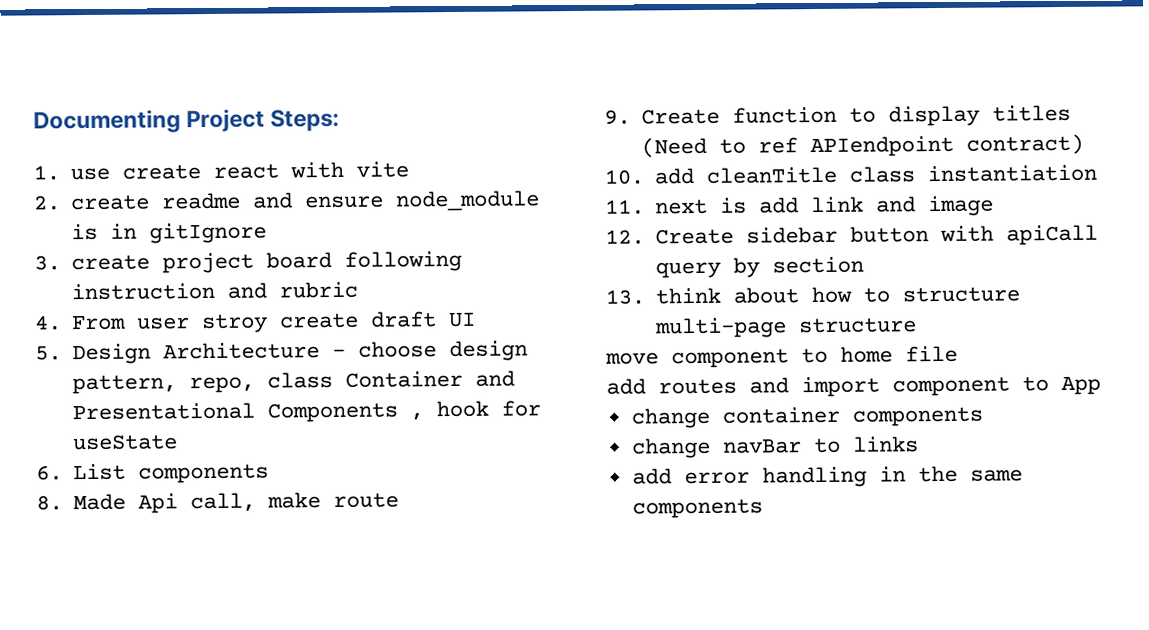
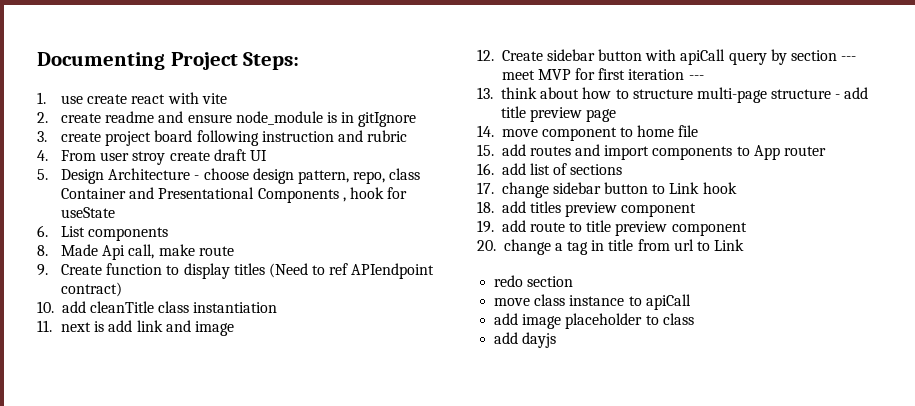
(865, 265) none -> [841,56,857,61] [501,68,704,80] --- meet MVP for first iteration ---
(918, 325) // -> [835,87,869,99] [500,106,617,122] [477,125,494,137] - add title preview page // 14.
(958, 354) none -> [477,144,494,156] 15.
[892,376,1010,397] component -> [652,146,733,160] components
[630,406,983,429] [631,436,919,459] [631,465,1023,488] [631,498,763,519] // change container components // change navBar to links // add error handling in the same components -> [784,146,827,156] [477,163,623,175] [477,182,737,198] [477,201,697,217] [477,220,747,236] [477,239,745,255] [494,275,574,287] [494,294,691,310] [494,313,694,329] [494,332,557,348] router // 16. add list of sections // 17. change sidebar button to Link hook // 18. add titles preview component // 19. add route to title preview component // 20. change a tag in title from url to Link // redo section // move class instance to apiCall // add image placeholder to class // add dayjs

